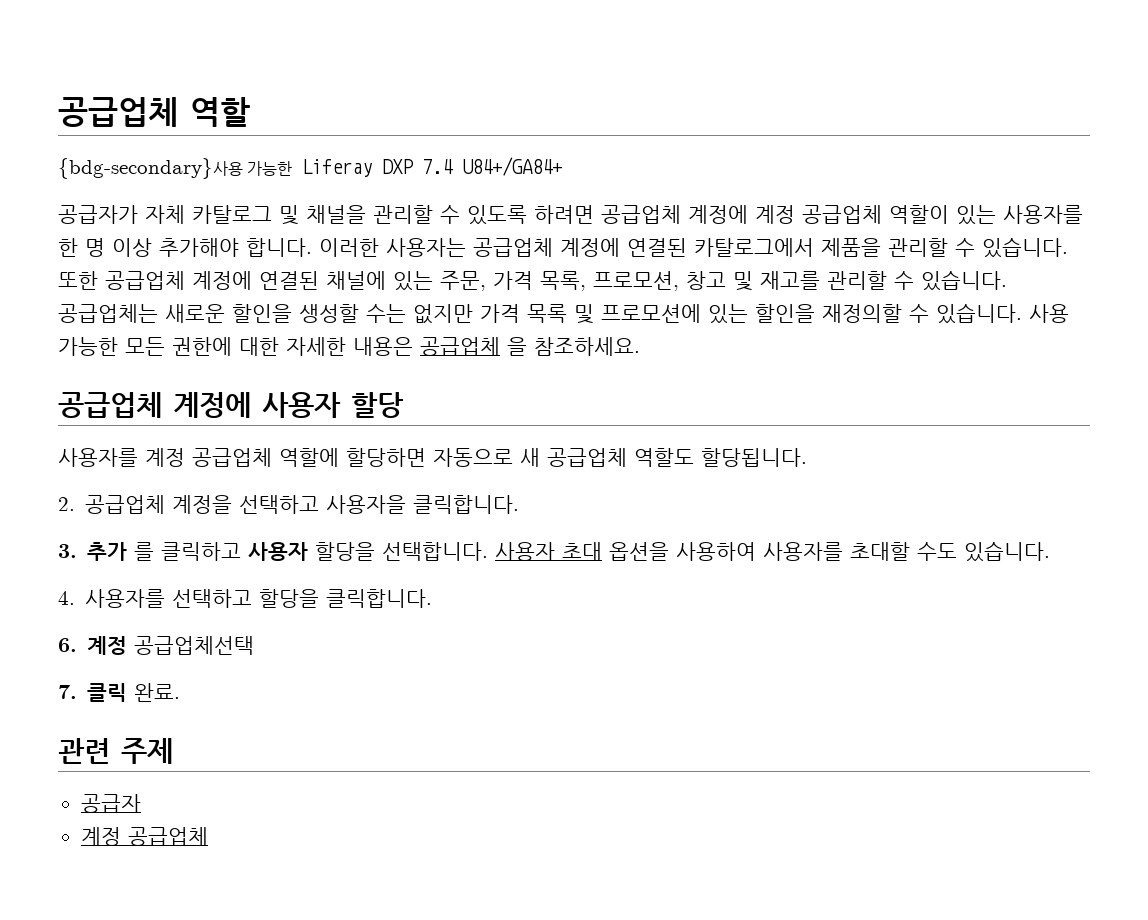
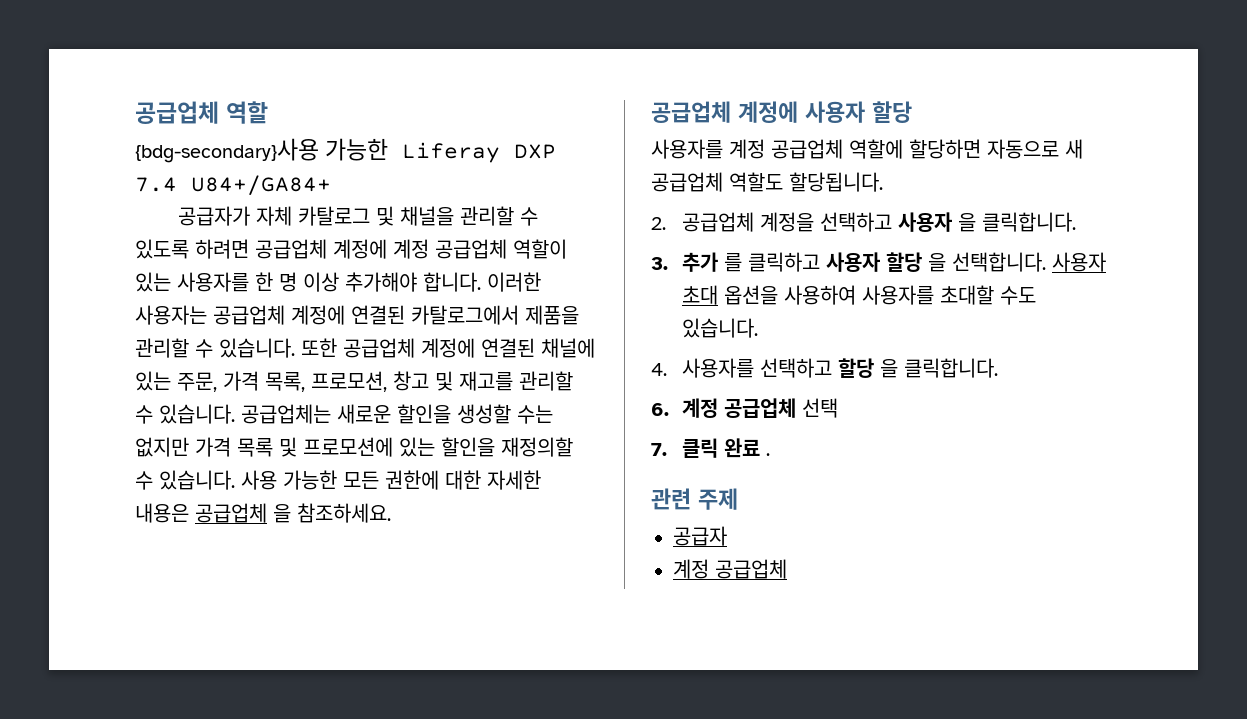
[326,495,407,514] 사용자을 -> [897,212,976,232] 사용자 을
[315,542,376,561] 할당을 -> [885,252,946,272] 할당 을
[259,589,320,608] 할당을 -> [837,358,898,378] 할당 을
[134,636,255,655] 공급업체선택 -> [723,398,838,418] 공급업체 선택
[134,683,181,702] 완료. -> [723,438,770,458] 완료 .

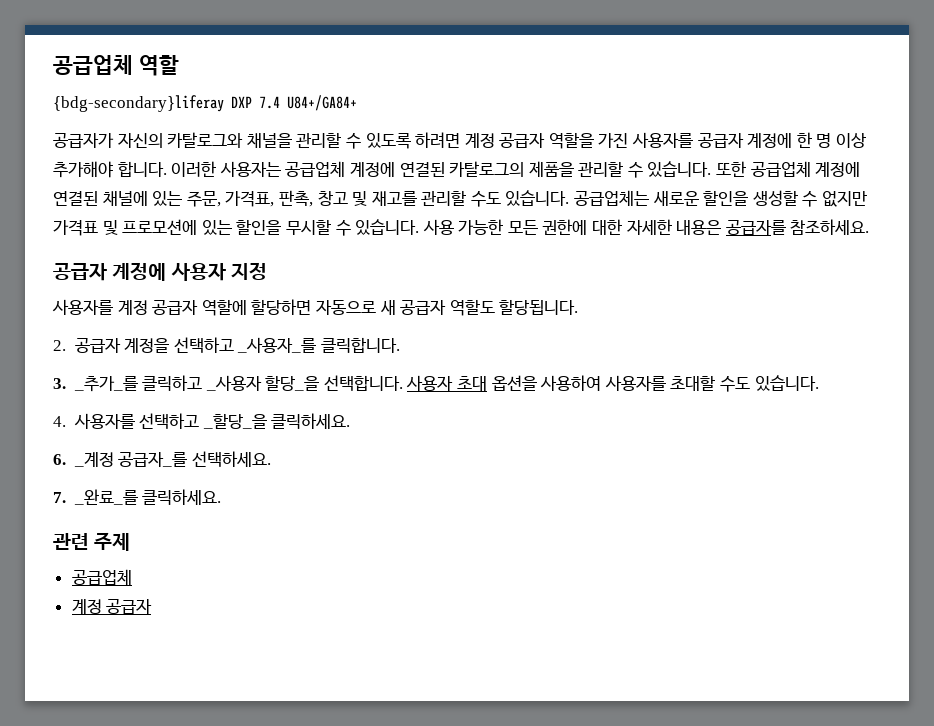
[135,138,501,163] {bdg-secondary}사용 가능한 Liferay -> [53,95,224,112] {bdg-secondary}liferay
[256,206,395,226] 자체 카탈로그 및 -> [117,132,244,148] 자신의 카탈로그와
[255,239,567,259] [135,272,249,292] 공급업체 계정에 계정 공급업체 역할이 있는 사용자를 -> [464,132,793,149] 계정 공급자 역할을 가진 사용자를 공급자 계정에
[411,305,519,325] 카탈로그에서 -> [449,161,525,177] 카탈로그의
[223,371,387,392] 가격 목록, 프로모션, -> [225,190,313,207] 가격표, 판촉,
[135,405,153,424] 수 -> [470,191,501,207] 수도
[517,405,553,424] [135,437,273,457] 수는 없지만 가격 목록 -> [802,191,868,207] [53,220,98,236] 수 없지만 가격표
[501,437,573,457] 재정의할 -> [285,219,331,235] 무시할
[195,503,291,523] 공급업체 을 -> [725,220,786,235] 공급자를
[651,101,731,123] 공급업체 -> [53,263,107,281] 공급자
[872,101,912,123] 할당 -> [231,262,268,280] 지정
[771,139,843,159] 공급업체 -> [152,300,199,315] 공급자
[651,172,723,192] 공급업체 -> [400,300,447,315] 공급자
[681,212,754,232] 공급업체 -> [74,338,121,353] 공급자
[897,212,976,232] 사용자 을 -> [237,337,317,353] _사용자_를
[681,252,946,272] 추가 를 클릭하고 사용자 할당 을 -> [73,375,320,392] _추가_를 클릭하고 _사용자 할당_을
[837,358,998,378] [651,398,838,418] [651,438,770,458] 할당 을 클릭합니다. // 6. 계정 공급업체 선택 // 7. 클릭 완료 . -> [202,413,351,429] [53,451,271,467] [53,489,222,505] _할당_을 클릭하세요. // 6. _계정 공급자_를 선택하세요. // 7. _완료_를 클릭하세요.
[673,526,727,546] [673,559,787,579] 공급자 // 계정 공급업체 -> [71,569,132,585] [71,599,153,614] 공급업체 // 계정 공급자

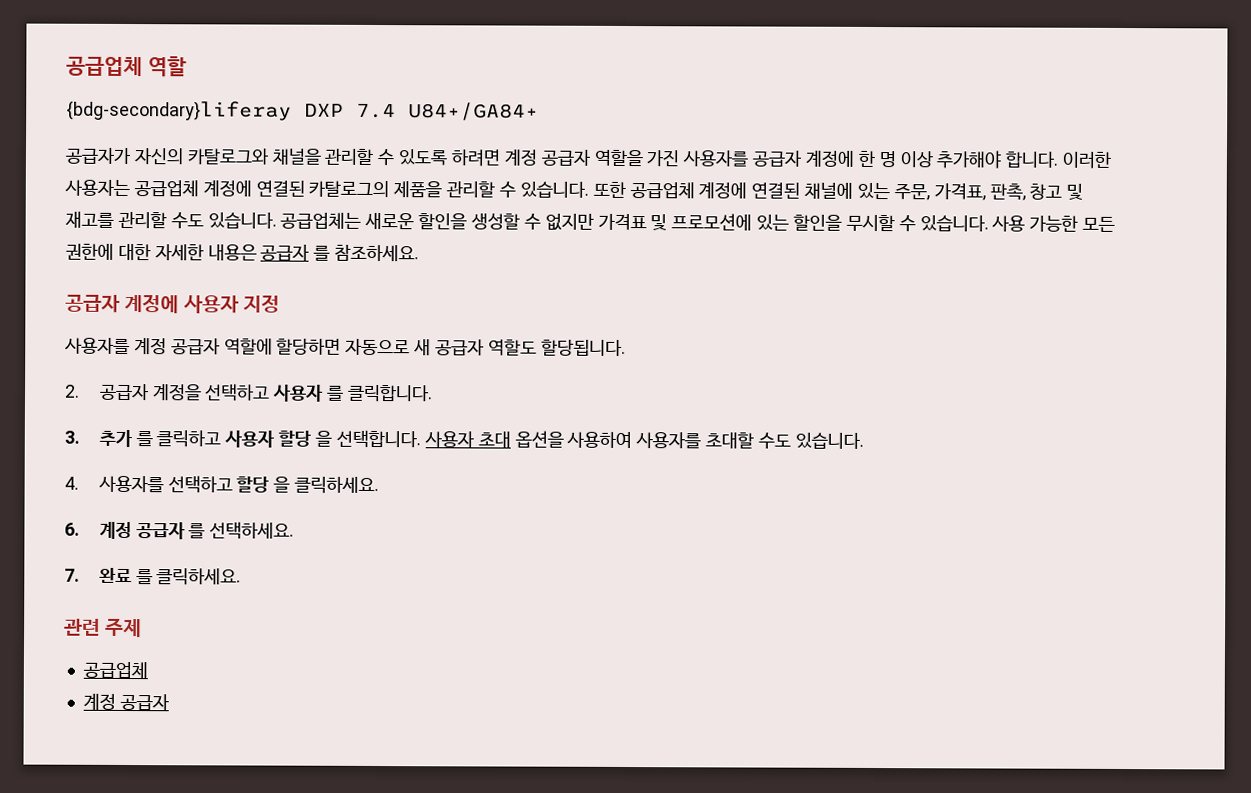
[725,220,786,235] 공급자를 -> [260,244,331,261] 공급자 를
[237,337,317,353] _사용자_를 -> [272,384,345,402] 사용자 를
[73,375,320,392] _추가_를 클릭하고 _사용자 할당_을 -> [98,429,333,448] 추가 를 클릭하고 사용자 할당 을
[202,413,267,429] _할당_을 -> [236,476,291,493] 할당 을
[73,452,188,467] _계정 공급자_를 -> [98,521,206,540] 계정 공급자 를
[73,489,138,505] _완료_를 -> [98,567,153,585] 완료 를

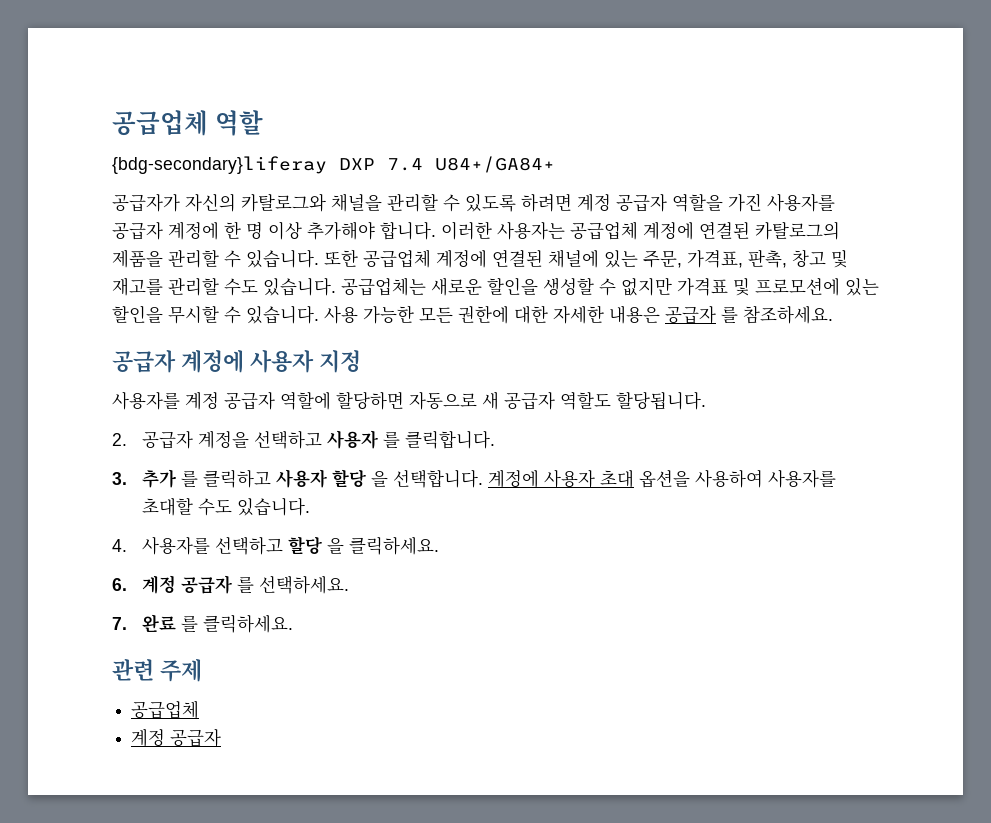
(421, 439) none -> [487,469,539,488] 계정에

